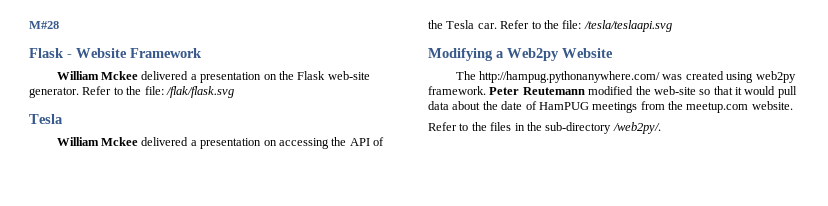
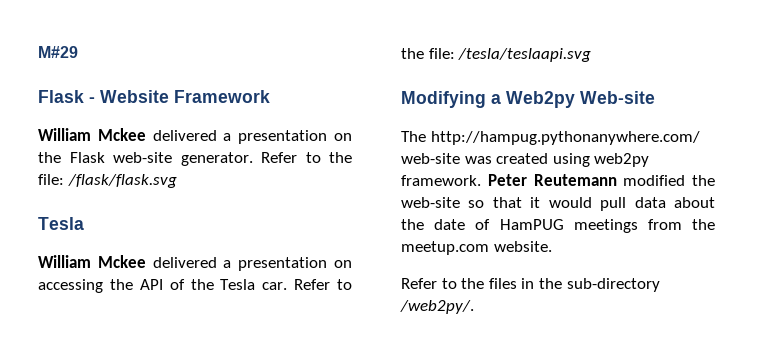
[29,21,59,29] M#28 -> [38,46,78,58] M#29
[165,86,234,98] /flak/flask.svg -> [67,174,177,188] /flask/flask.svg
[562,48,613,58] Website -> [580,91,655,104] Web-site
(661, 77) none -> [401,153,460,164] web-site

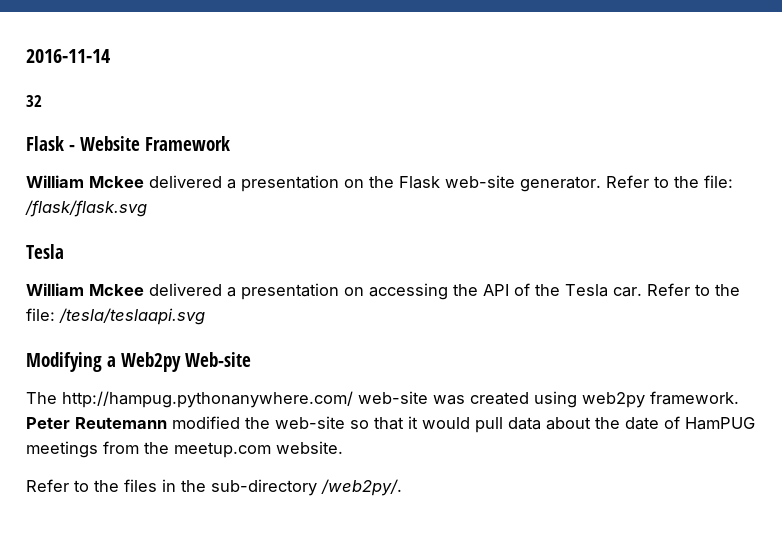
[38,46,78,58] M#29 -> [26,49,110,63] [26,95,42,107] 2016-11-14 // 32

